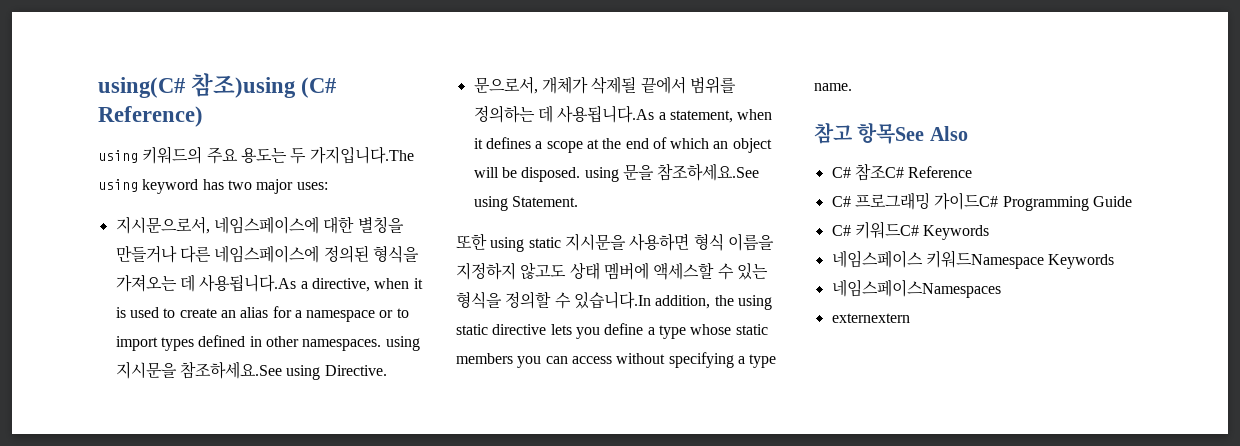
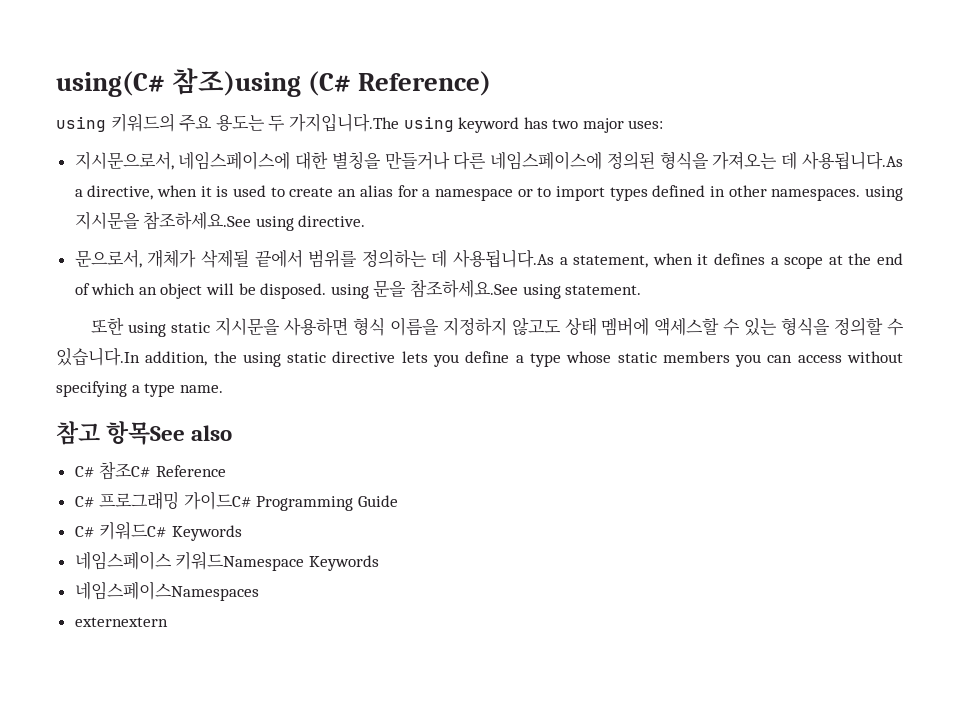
[324,365,387,376] Directive. -> [298,215,366,227] directive.
[511,196,578,207] Statement. -> [565,285,642,295] statement.
[929,126,968,141] Also -> [191,425,233,441] also

